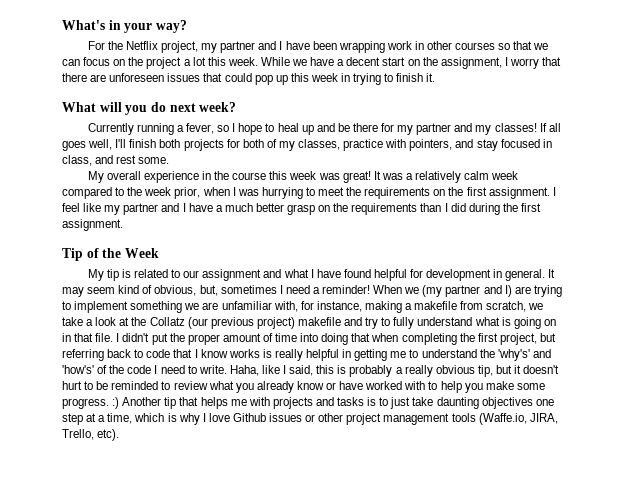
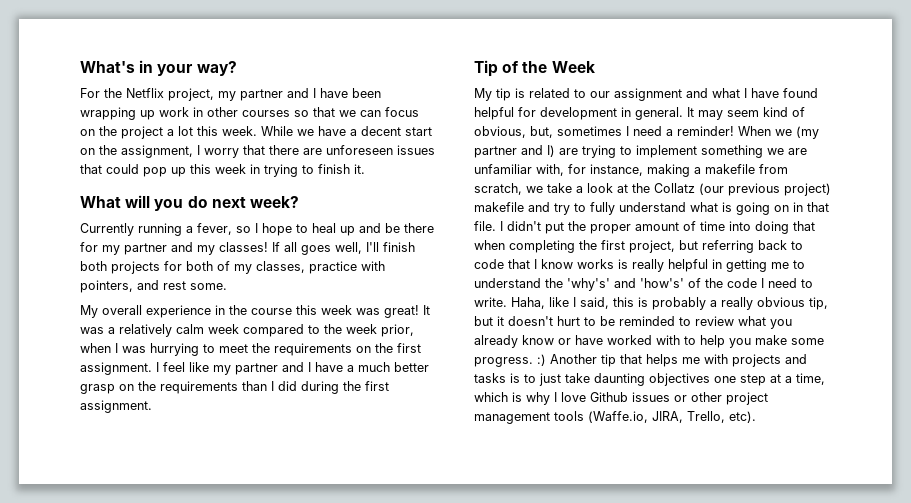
(385, 47) none -> [140,110,155,120] up
[476,139,552,151] [62,155,114,166] stay focused in class, and -> (159, 285) none

